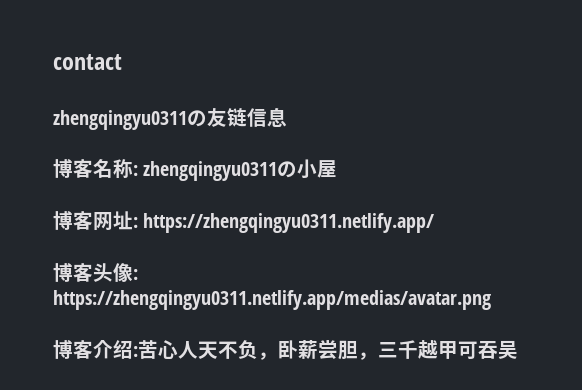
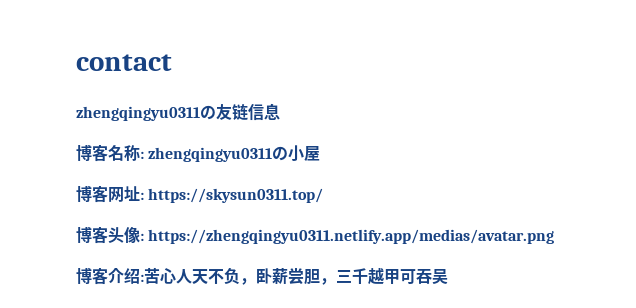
[143,213,435,233] https://zhengqingyu0311.netlify.app/ -> [148,188,324,203] https://skysun0311.top/

